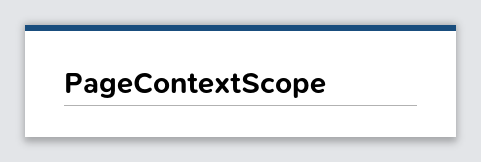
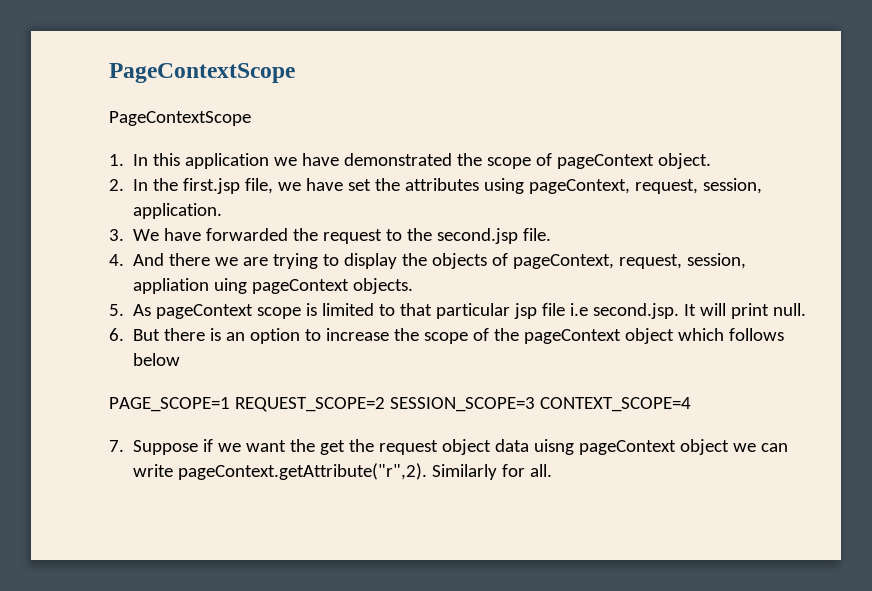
[64,72,326,98] PageContextScope -> [109,63,295,83] [109,111,251,126] [109,153,712,169] [109,178,763,194] [133,203,223,219] [109,228,552,244] [109,253,747,269] [133,278,414,294] [109,303,807,319] [109,328,785,344] [133,353,181,366] [109,397,691,412] [109,439,789,455] [133,463,553,480] PageContextScope // PageContextScope // 1. In this application we have demonstrated the scope of pageContext object. // 2. In the first.jsp file, we have set the attributes using pageContext, request, session, application. // 3. We have forwarded the request to the second.jsp file. // 4. And there we are trying to display the objects of pageContext, request, session, appliation uing pageContext objects. // 5. As pageContext scope is limited to that particular jsp file i.e second.jsp. It will print null. // 6. But there is an option to increase the scope of the pageContext object which follows below // PAGE_SCOPE=1 REQUEST_SCOPE=2 SESSION_SCOPE=3 CONTEXT_SCOPE=4 // 7. Suppose if we want the get the request object data uisng pageContext object we can write pageContext.getAttribute("r",2). Similarly for all.

